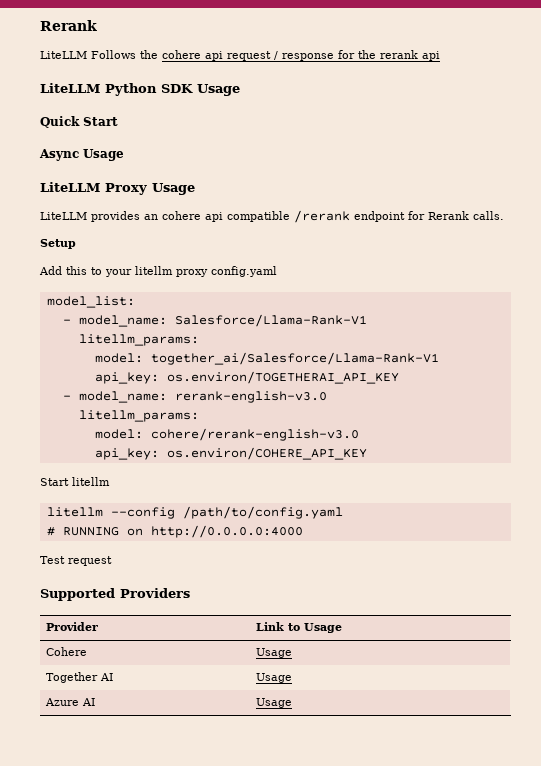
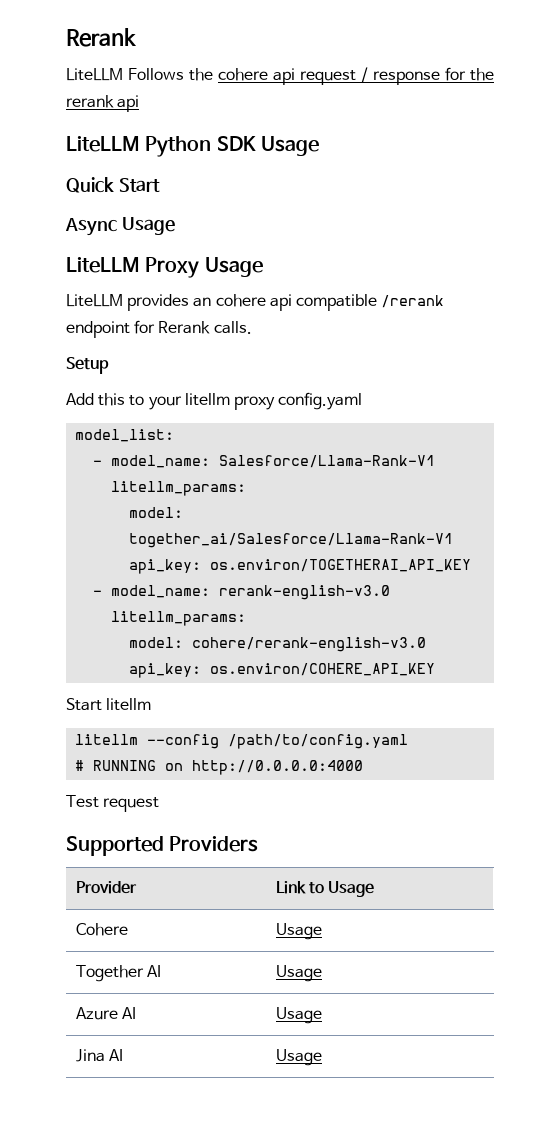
(292, 703) none -> [75,1049,124,1062] [275,1049,322,1066] // Jina AI | Usage

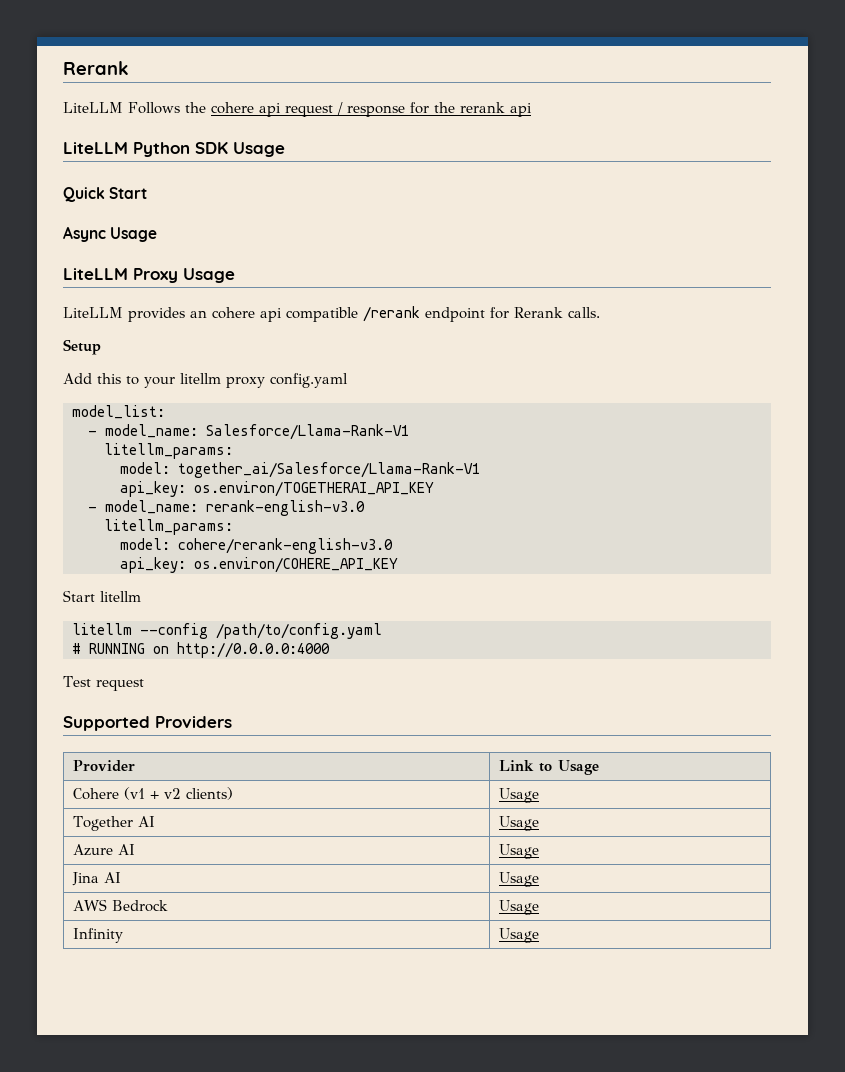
(128, 929) none -> [123,787,233,800] (v1 + v2 clients)
(322, 1057) none -> [72,899,168,912] [498,900,539,915] [72,928,123,943] [498,928,539,943] // AWS Bedrock | Usage // Infinity | Usage

